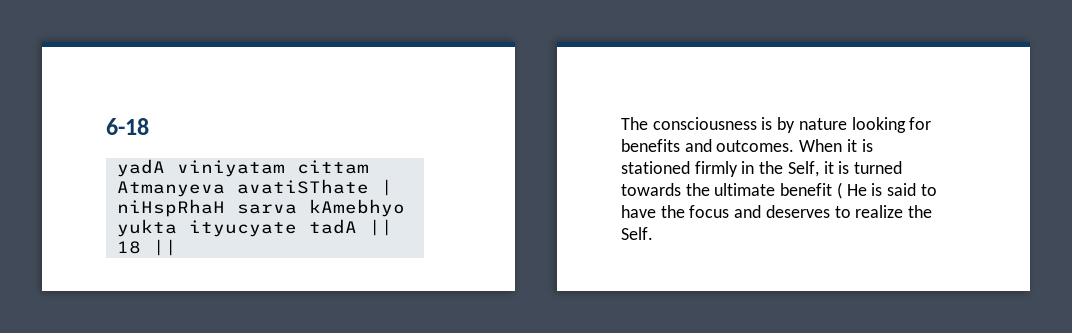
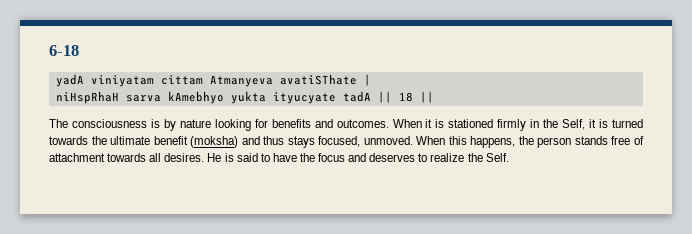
[836,182,842,199] ( -> [190,136,644,148] [49,153,205,162] (moksha) and thus stays focused, unmoved. When this happens, the person stands free of attachment towards all desires.

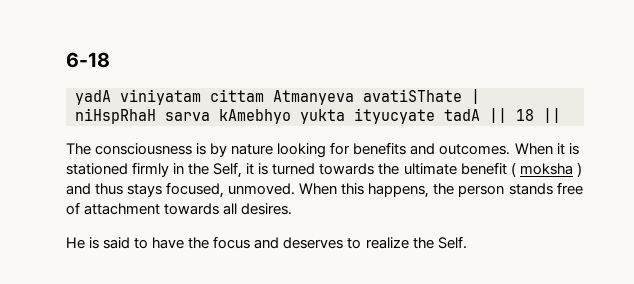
[190,136,239,148] (moksha) -> [510,162,582,177] ( moksha )
(205, 157) none -> (293, 209) //

